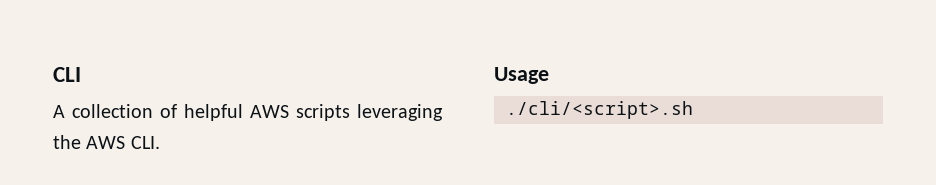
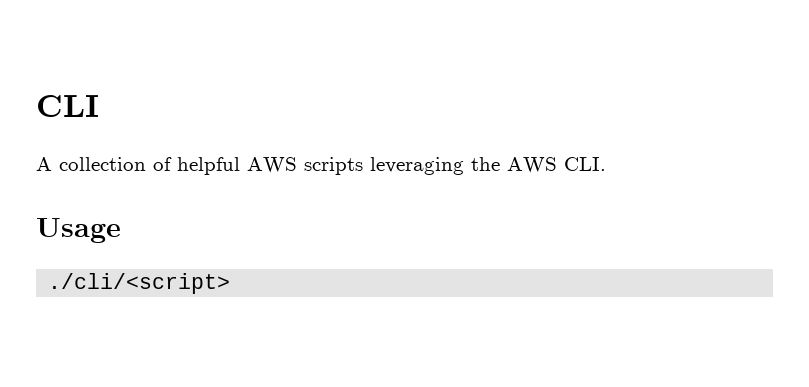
[506,101,693,119] ./cli/<script>.sh -> [48,273,231,294] ./cli/<script>

